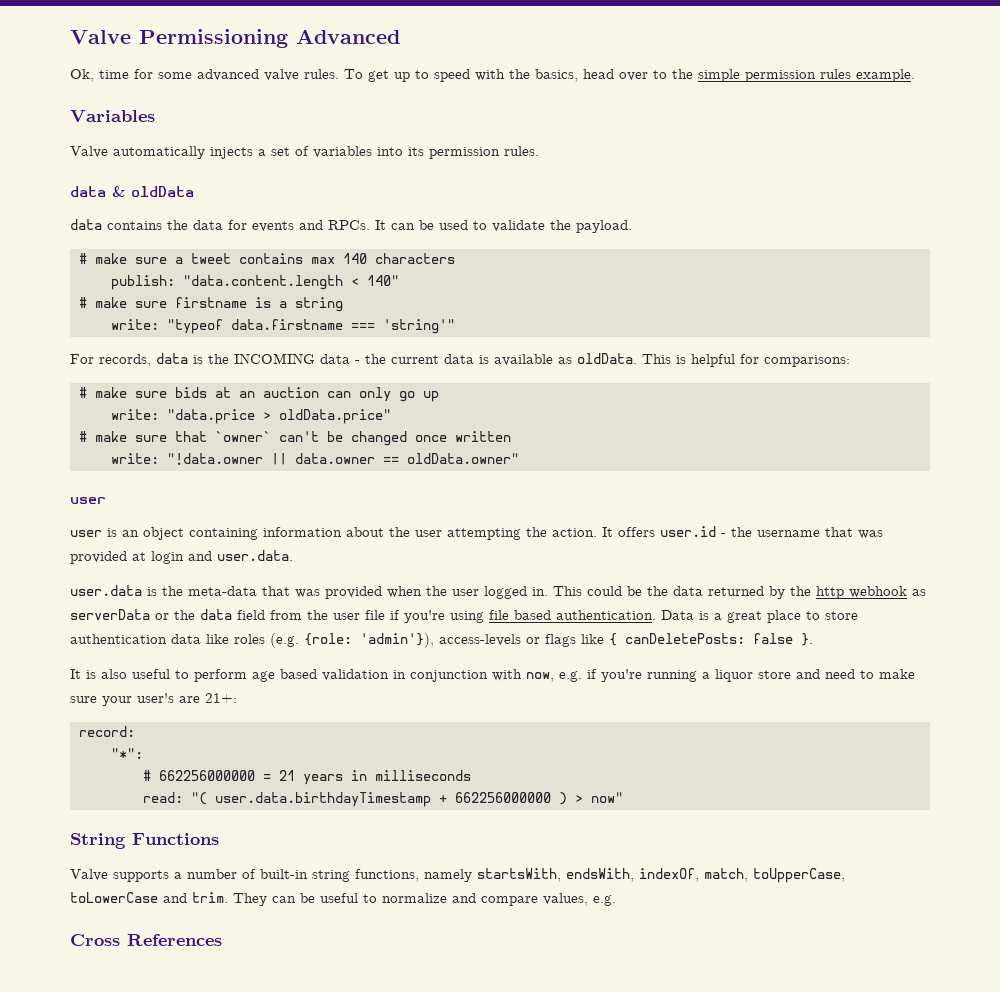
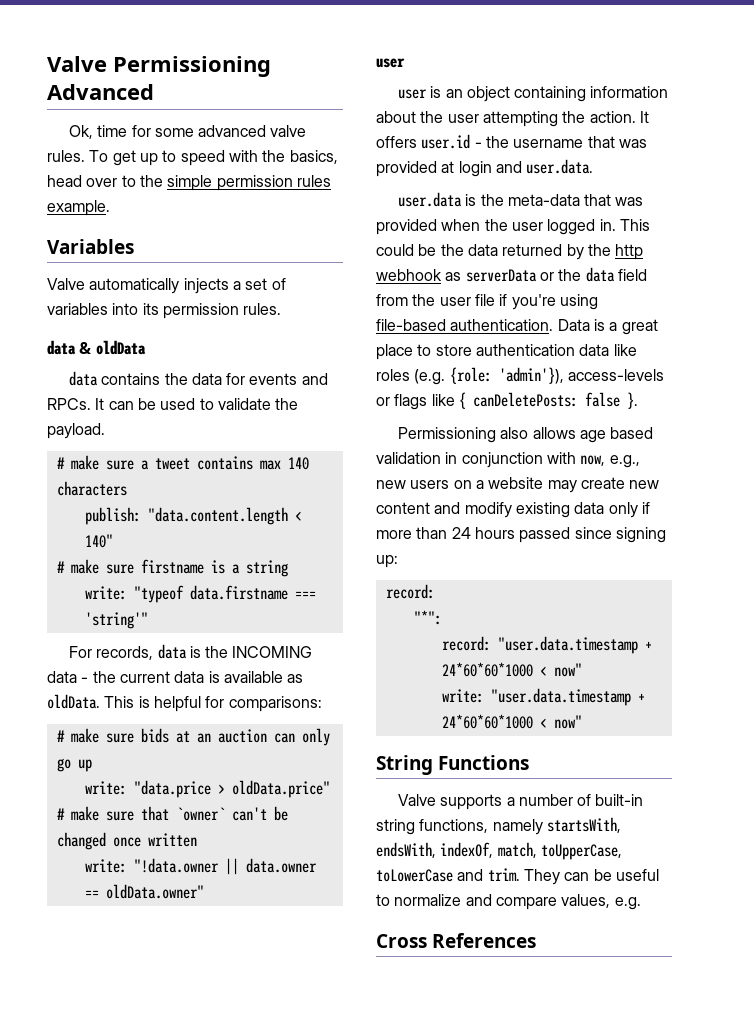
[489,610,551,620] file based -> [376,319,446,331] file-based
[70,669,247,682] It is also useful to perform -> [397,427,576,443] Permissioning also allows
[559,669,915,682] [70,693,237,706] [79,726,135,737] [111,748,143,759] [143,770,471,785] [143,792,583,807] e.g. if you're running a liquor store and need to make sure your user's are 21+: // record: // "*": // # 662256000000 = 21 years in milliseconds // read: "( user.data.birthdayTimestamp + 662256000000 ) > -> [609,455,640,468] [376,477,660,493] [376,502,650,518] [376,527,666,543] [376,555,398,568] [385,584,435,599] [413,610,442,625] [441,636,652,654] [441,662,582,677] [441,688,645,706] [441,714,547,729] e.g., new users on a website may create new content and modify existing data only if more than 24 hours passed since signing up: // record: // "*": // record: "user.data.timestamp + 24*60*60*1000 < now" // write: "user.data.timestamp + 24*60*60*1000 <

